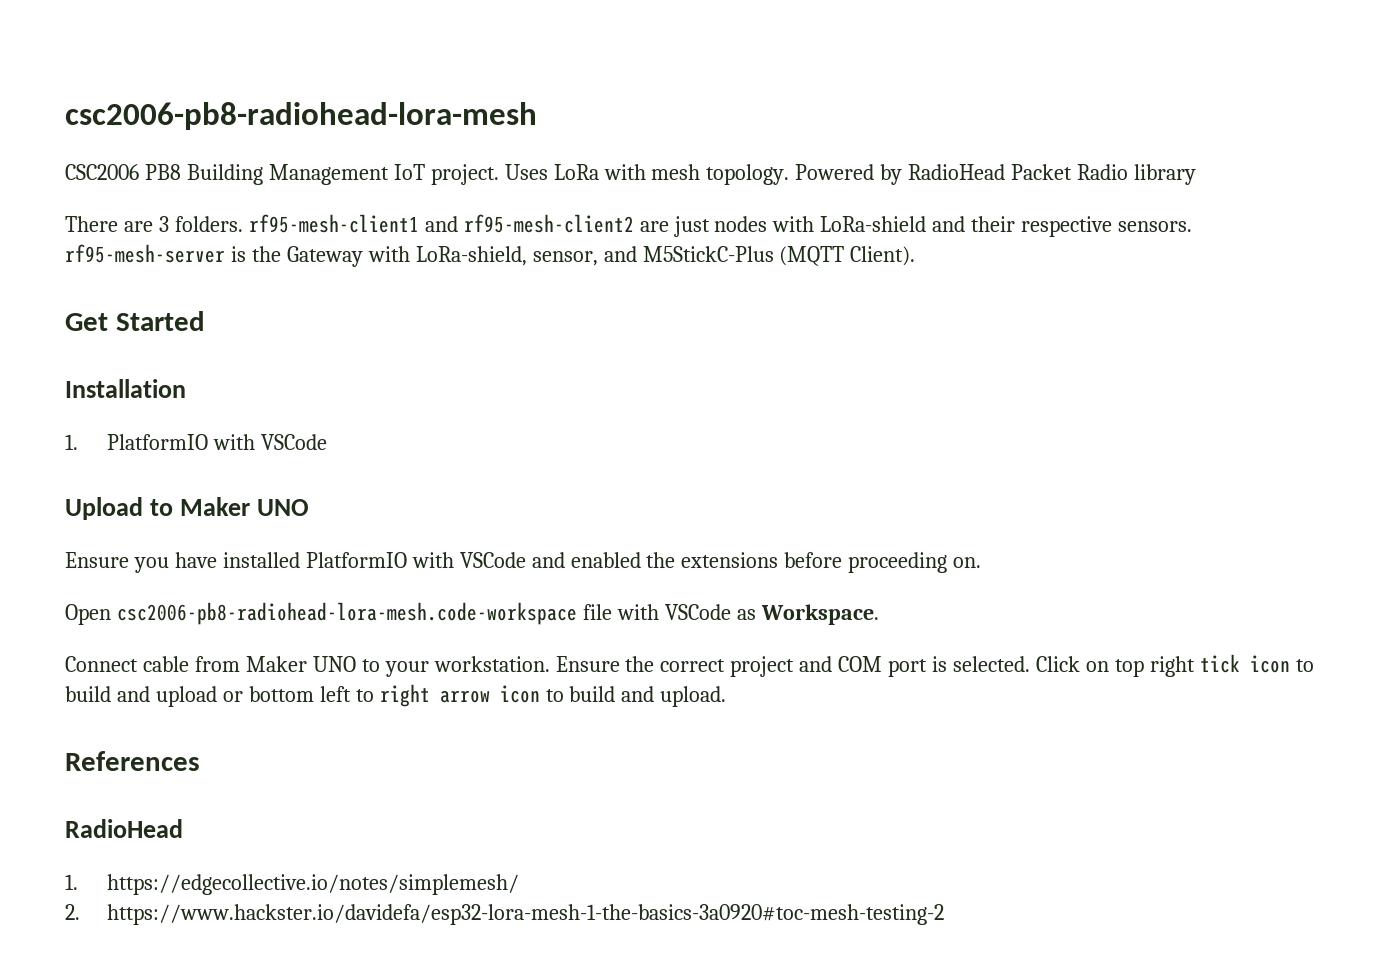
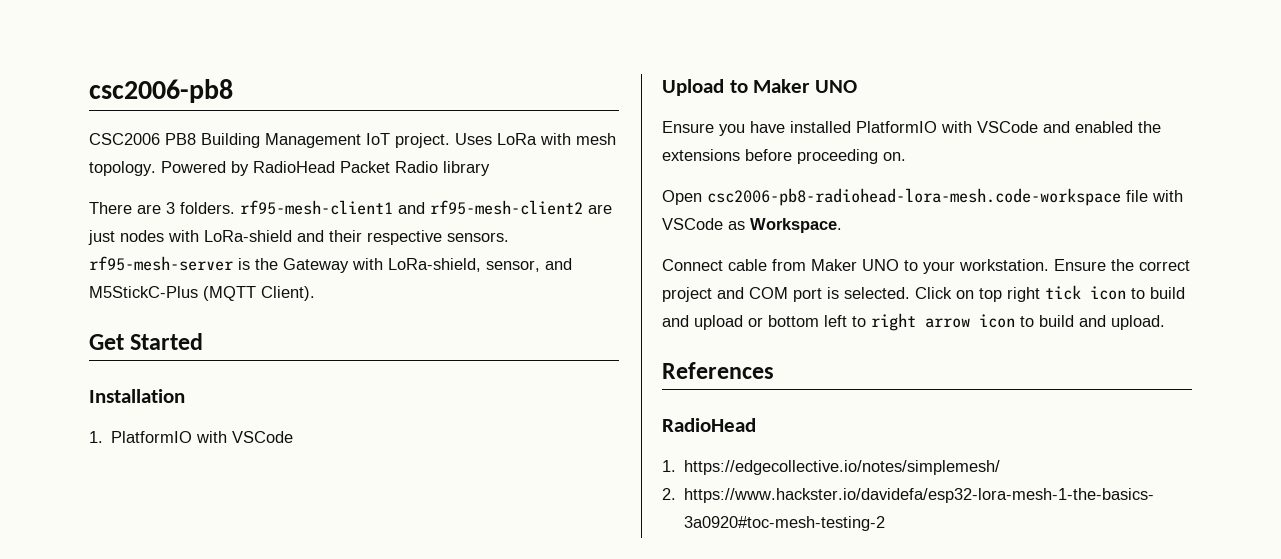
[65,102,537,130] csc2006-pb8-radiohead-lora-mesh -> [89,79,233,103] csc2006-pb8

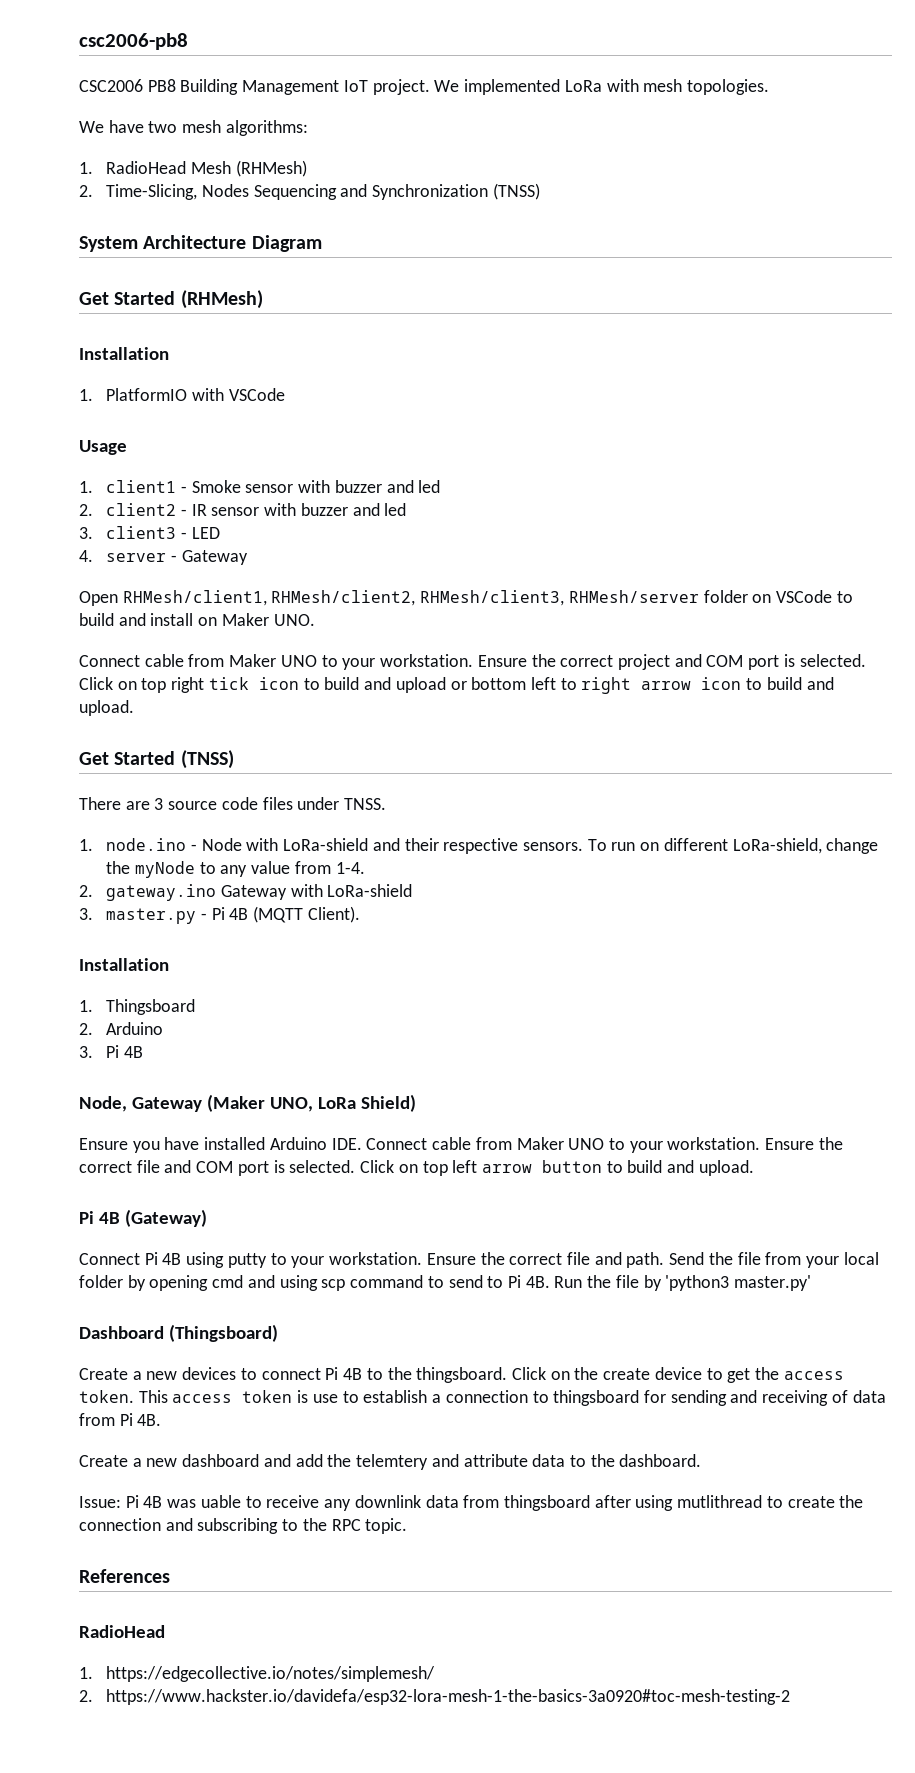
[455,133,492,145] Uses -> [434,79,561,95] We implemented
[89,161,490,176] [89,200,612,215] [88,230,509,245] [89,256,572,273] [89,286,315,301] [89,333,204,350] topology. Powered by RadioHead Packet Radio library // There are 3 folders. rf95-mesh-client1 and rf95-mesh-client2 are just nodes with LoRa-shield and their respective sensors. rf95-mesh-server is the Gateway with LoRa-shield, sensor, and M5StickC-Plus (MQTT Client). // Get Started -> [686,79,769,95] [79,120,308,136] [79,160,307,177] [79,183,540,200] [79,235,322,252] [79,290,263,309] topologies. // We have two mesh algorithms: // 1. RadioHead Mesh (RHMesh) // 2. Time-Slicing, Nodes Sequencing and Synchronization (TNSS) // System Architecture Diagram // Get Started (RHMesh)
[662,79,857,96] [662,121,1161,136] [662,149,906,164] [662,188,1183,206] [662,218,842,233] Upload to Maker UNO // Ensure you have installed PlatformIO with VSCode and enabled the extensions before proceeding on. // Open csc2006-pb8-radiohead-lora-mesh.code-workspace file with VSCode as Workspace. -> [79,440,127,455] [79,480,441,493] [79,503,407,516] [79,526,220,539] [79,550,248,565] [79,590,853,606] [79,613,315,626] Usage // 1. client1 - Smoke sensor with buzzer and led // 2. client2 - IR sensor with buzzer and led // 3. client3 - LED // 4. server - Gateway // Open RHMesh/client1, RHMesh/client2, RHMesh/client3, RHMesh/server folder on VSCode to build and install on Maker UNO.
(1165, 322) none -> [79,750,234,769] [79,797,387,810] [79,838,879,854] [106,861,365,878] [79,884,413,901] [79,906,360,924] [79,958,169,971] [79,999,196,1015] [79,1022,164,1035] [79,1045,143,1058] [79,1094,416,1112] [79,1137,843,1153] [79,1160,754,1176] [79,1209,207,1227] [79,1252,879,1268] [79,1275,812,1291] [79,1324,278,1342] [79,1367,844,1383] [79,1390,886,1406] [79,1413,162,1426] [79,1454,702,1470] [79,1495,864,1511] [79,1518,408,1534] // Get Started (TNSS) // There are 3 source code files under TNSS. // 1. node.ino - Node with LoRa-shield and their respective sensors. To run on different LoRa-shield, change the myNode to any value from 1-4. // 2. gateway.ino Gateway with LoRa-shield // 3. master.py - Pi 4B (MQTT Client). // Installation // 1. Thingsboard // 2. Arduino // 3. Pi 4B // Node, Gateway (Maker UNO, LoRa Shield) // Ensure you have installed Arduino IDE. Connect cable from Maker UNO to your workstation. Ensure the correct file and COM port is selected. Click on top left arrow button to build and upload. // Pi 4B (Gateway) // Connect Pi 4B using putty to your workstation. Ensure the correct file and path. Send the file from your local folder by opening cmd and using scp command to send to Pi 4B. Run the file by 'python3 master.py' // Dashboard (Thingsboard) // Create a new devices to connect Pi 4B to the thingsboard. Click on the create device to get the access token. This access token is use to establish a connection to thingsboard for sending and receiving of data from Pi 4B. // Create a new dashboard and add the telemtery and attribute data to the dashboard. // Issue: Pi 4B was uable to receive any downlink data from thingsboard after using mutlithread to create the connection and subscribing to the RPC topic.

